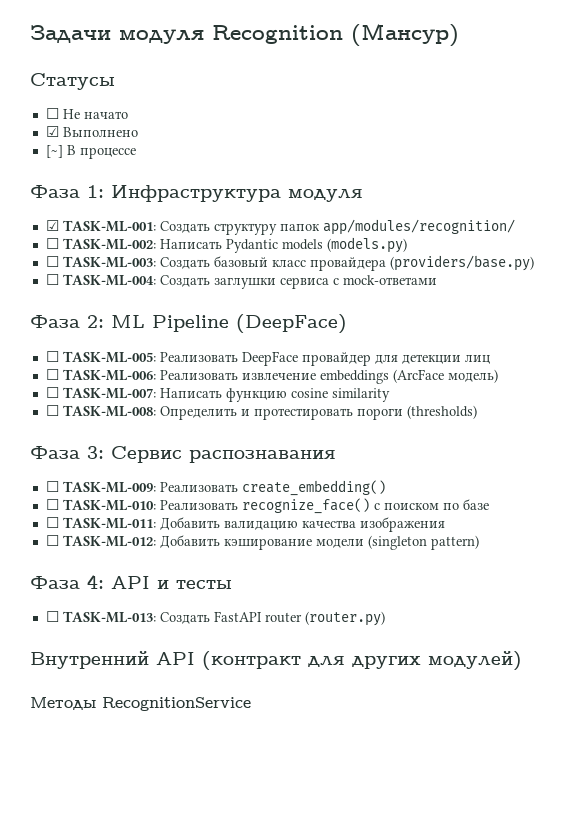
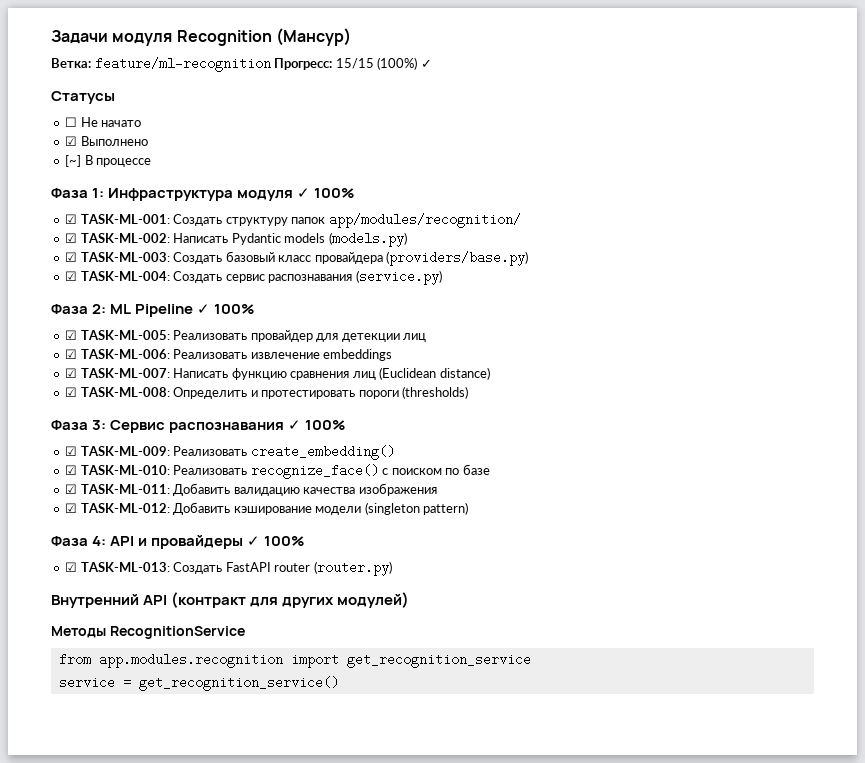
(459, 35) none -> [51,57,432,72] // Ветка: feature/ml-recognition Прогресс: 15/15 (100%) ✓
(363, 195) none -> [297,188,356,198] ✓ 100%
[45,238,59,249] ☐ -> [65,233,78,243] ☑
[45,256,59,267] ☐ -> [65,252,78,262] ☑
[45,274,59,285] ☐ -> [65,271,78,281] ☑
[213,275,437,289] заглушки сервиса с mock-ответами -> [225,270,442,285] сервис распознавания (service.py)
[236,314,347,334] [45,351,59,362] (DeepFace) // ☐ -> [197,304,256,314] [65,330,78,340] ✓ 100% // ☑
[241,351,298,366] DeepFace -> (248, 335) none
[45,369,59,380] ☐ -> [65,349,78,359] ☑
[392,369,498,383] [45,387,390,402] [45,405,59,416] (ArcFace модель) // ☐ TASK-ML-007: Написать функцию cosine similarity // ☐ -> [65,367,490,380] [65,387,78,397] // ☑ TASK-ML-007: Написать функцию сравнения лиц (Euclidean distance) // ☑
[45,481,59,492] // ☐ -> [288,420,347,430] [65,446,78,456] ✓ 100% // ☑
[45,499,59,510] ☐ -> [65,465,78,475] ☑
[45,517,59,528] ☐ -> [65,484,78,494] ☑
[45,535,59,546] ☐ -> [65,503,78,513] ☑
[176,580,232,589] [45,611,59,622] тесты // ☐ -> [151,535,306,549] [65,562,78,572] провайдеры ✓ 100% // ☑
(251, 704) none -> [58,653,531,668] [58,676,339,691] // from app.modules.recognition import get_recognition_service // service = get_recognition_service()

